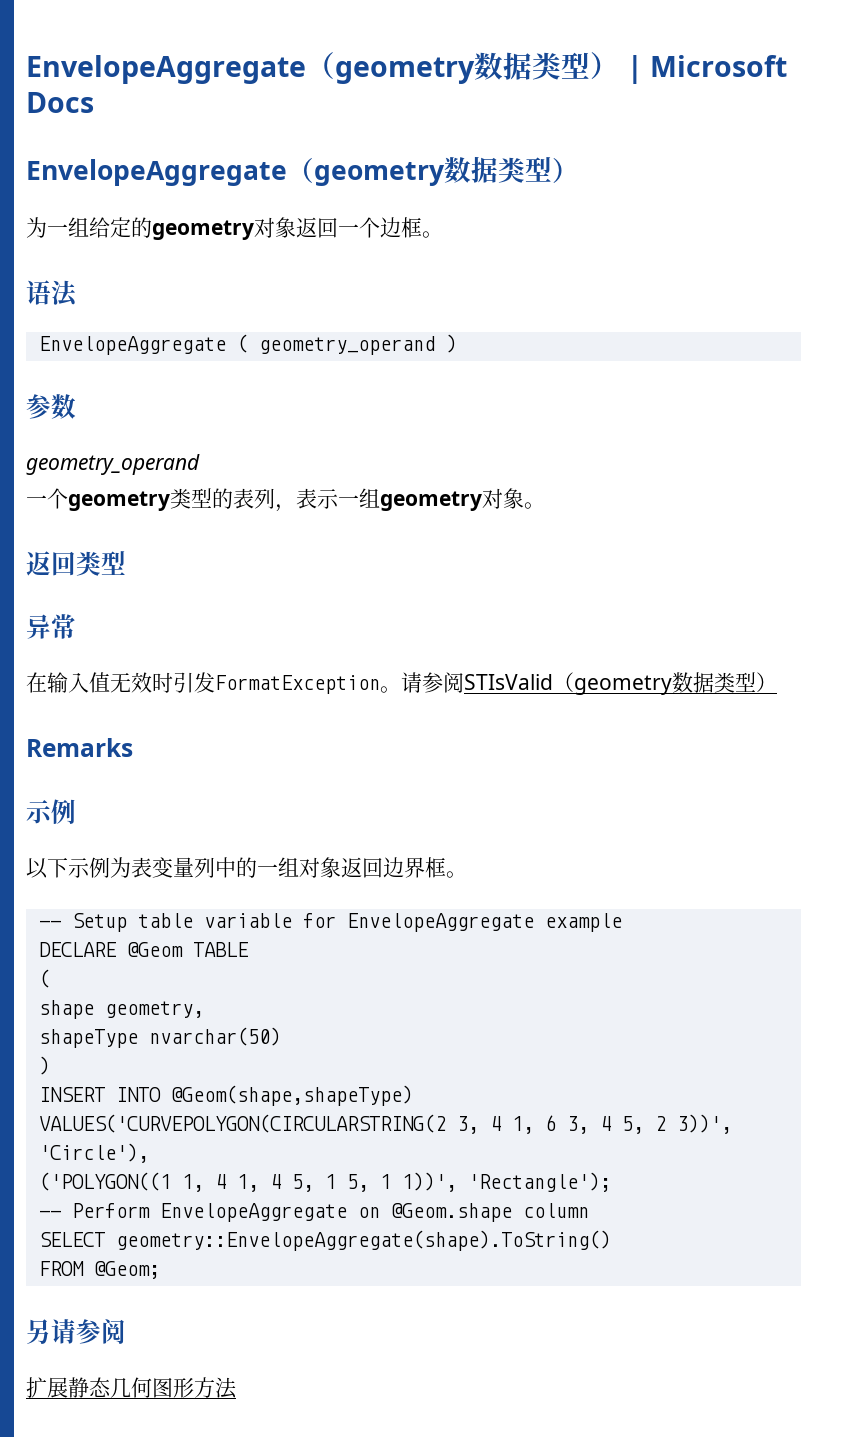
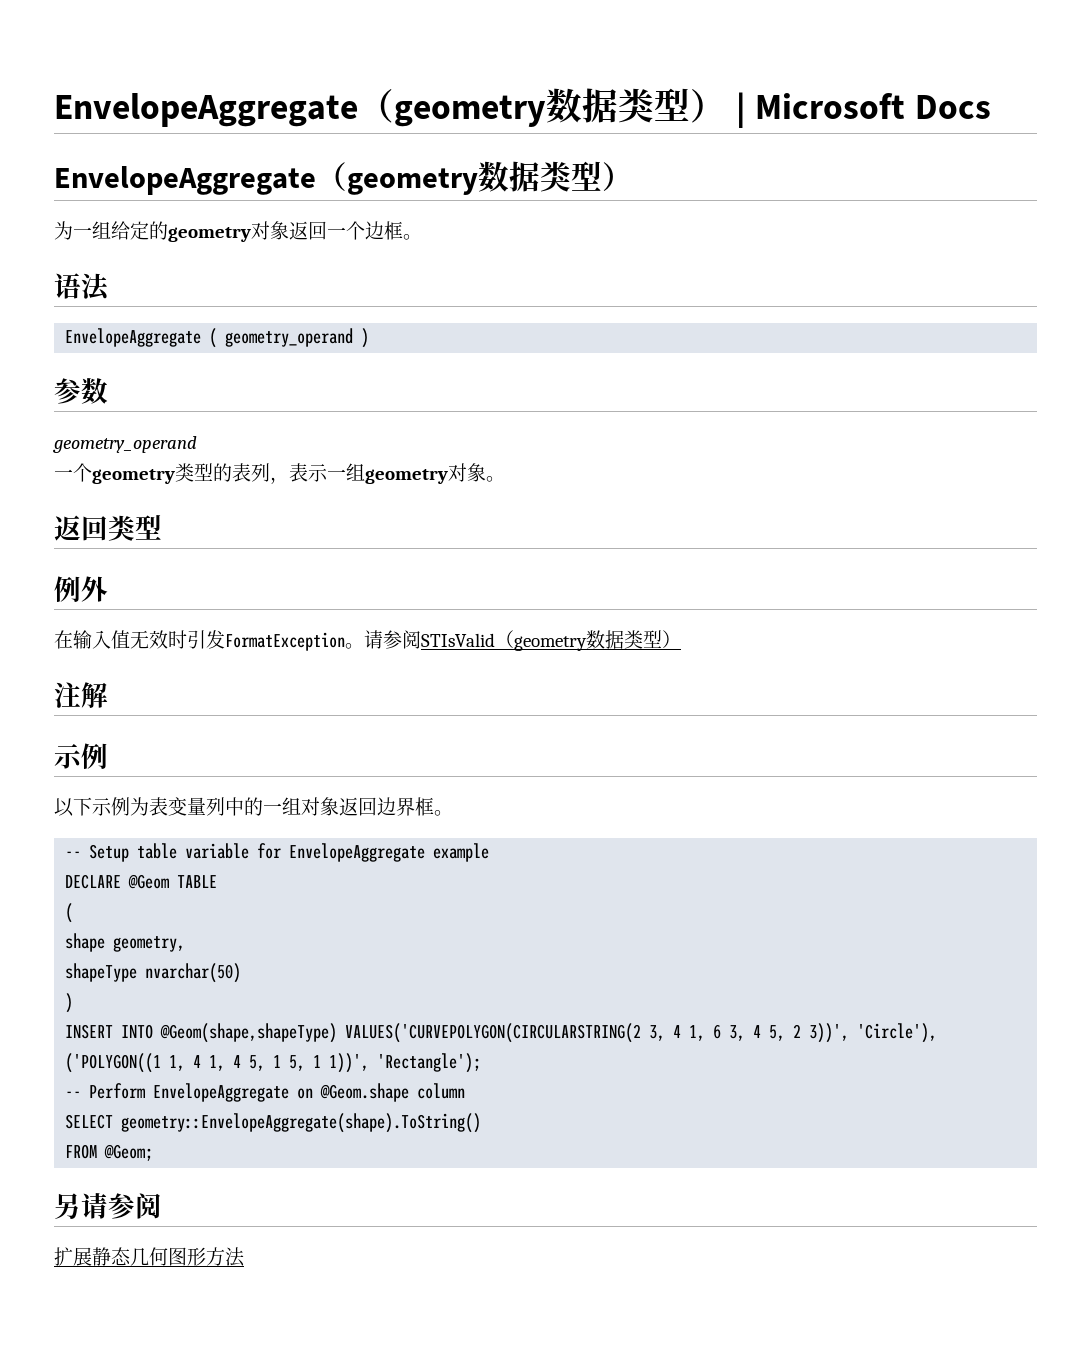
[26,614,76,639] 异常 -> [54,576,108,602] 例外
[26,738,133,757] Remarks -> [54,682,108,708] 注解

